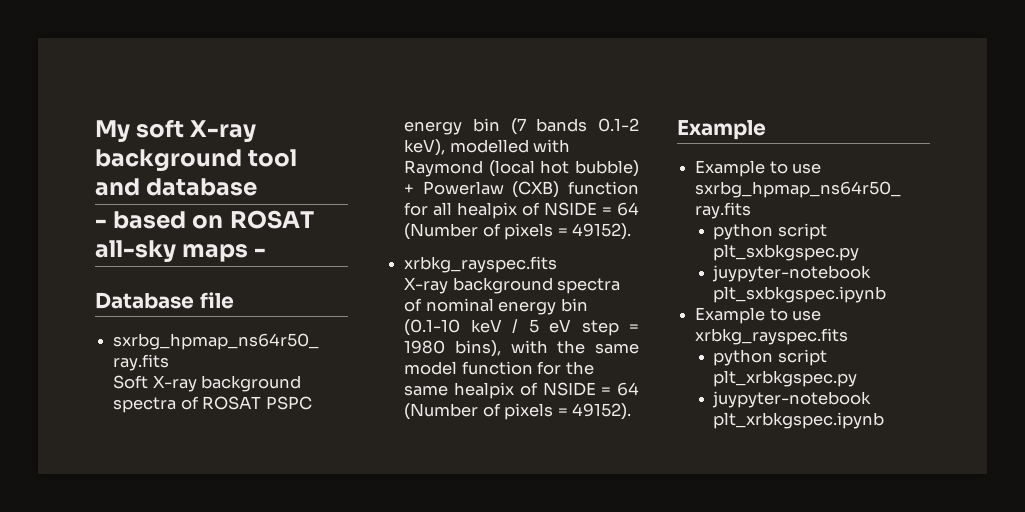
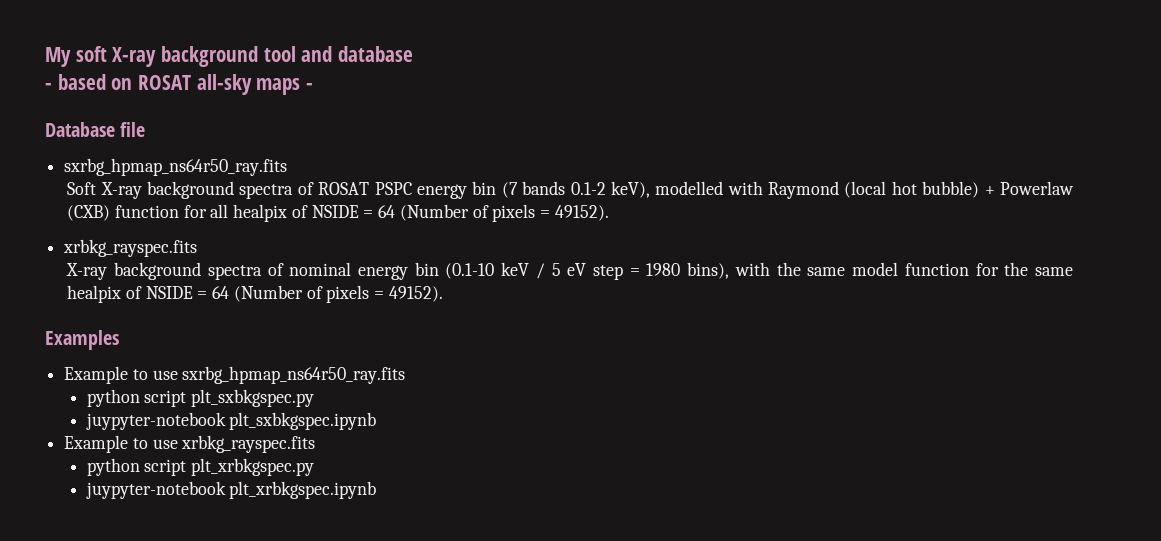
[677,120,766,140] Example -> [45,330,119,350] Examples

